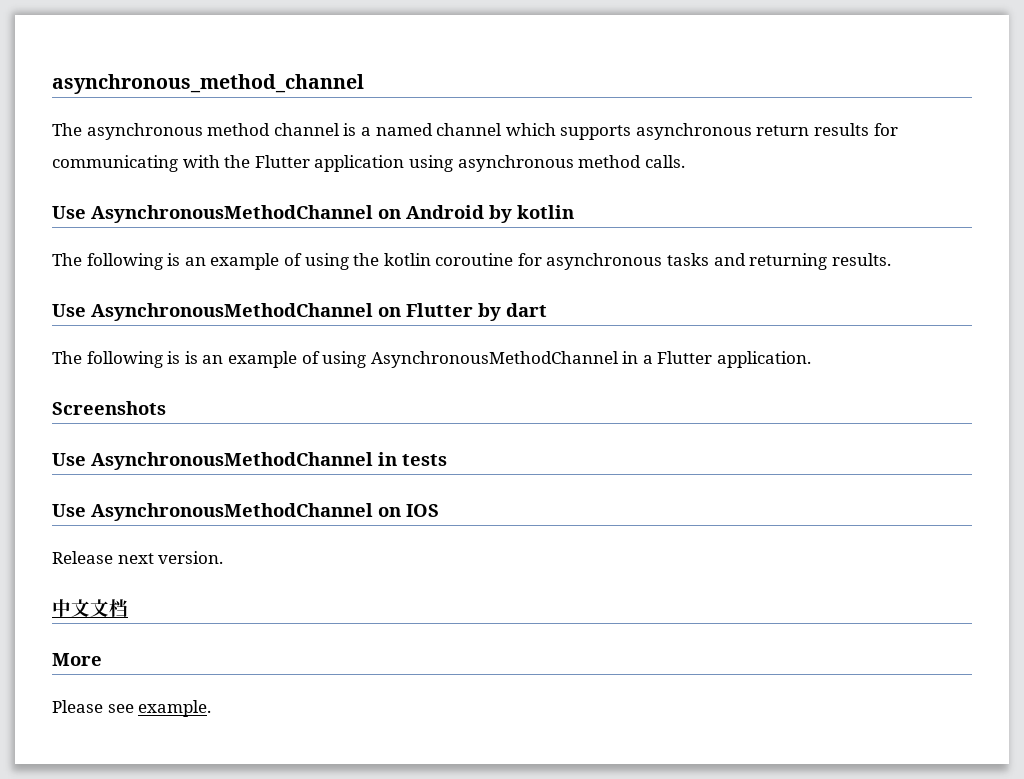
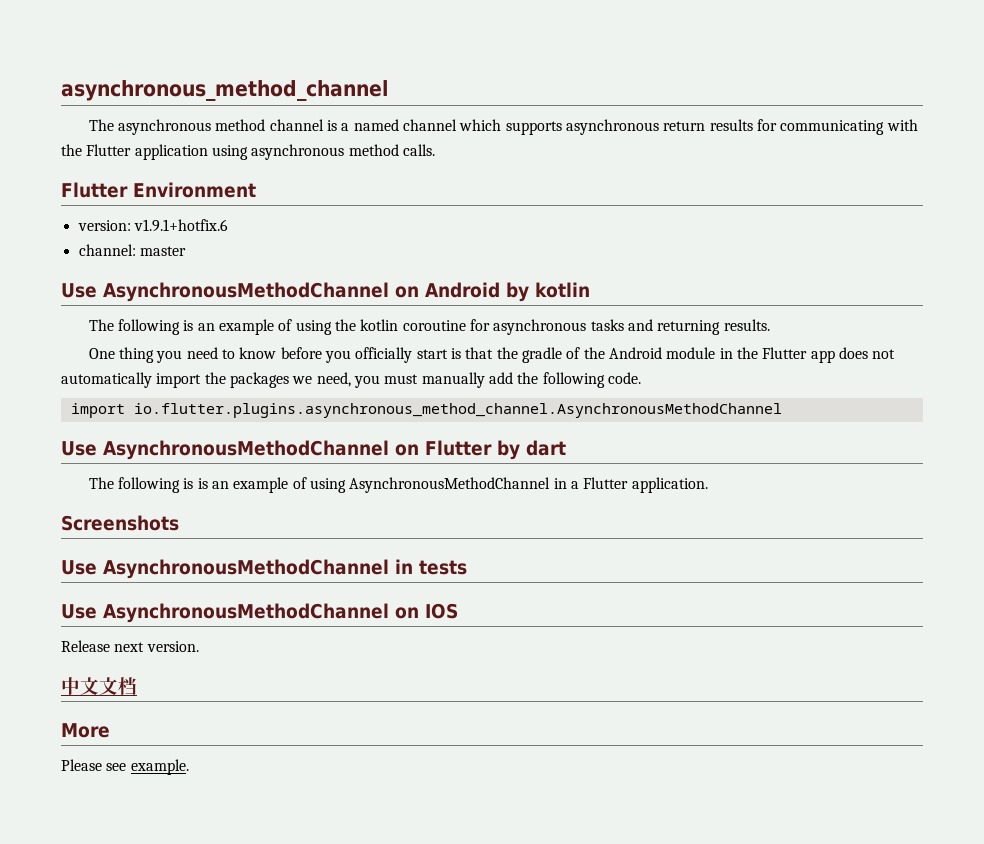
(685, 161) none -> [61,182,256,198] [77,219,228,232] [78,244,186,256] // Flutter Environment // version: v1.9.1+hotfix.6 // channel: master
(891, 259) none -> [88,347,896,363] [61,372,641,388] [70,403,782,418] // One thing you need to know before you officially start is that the gradle of the Android module in the Flutter app does not automatically import the packages we need, you must manually add the following code. // import io.flutter.plugins.asynchronous_method_channel.AsynchronousMethodChannel

